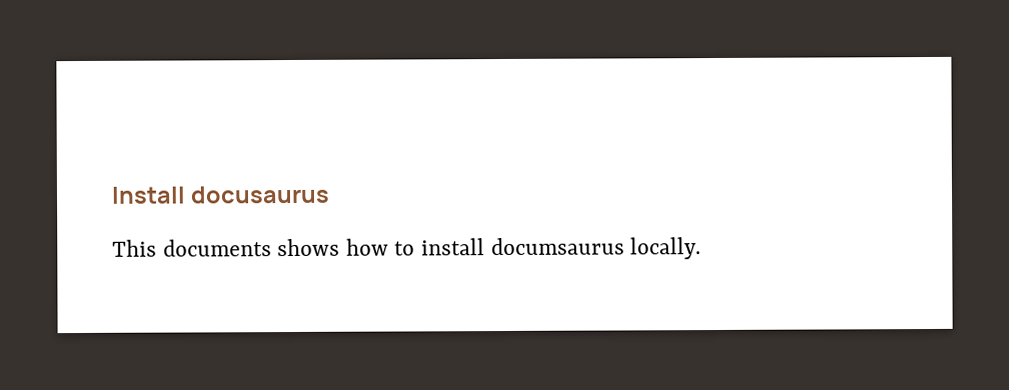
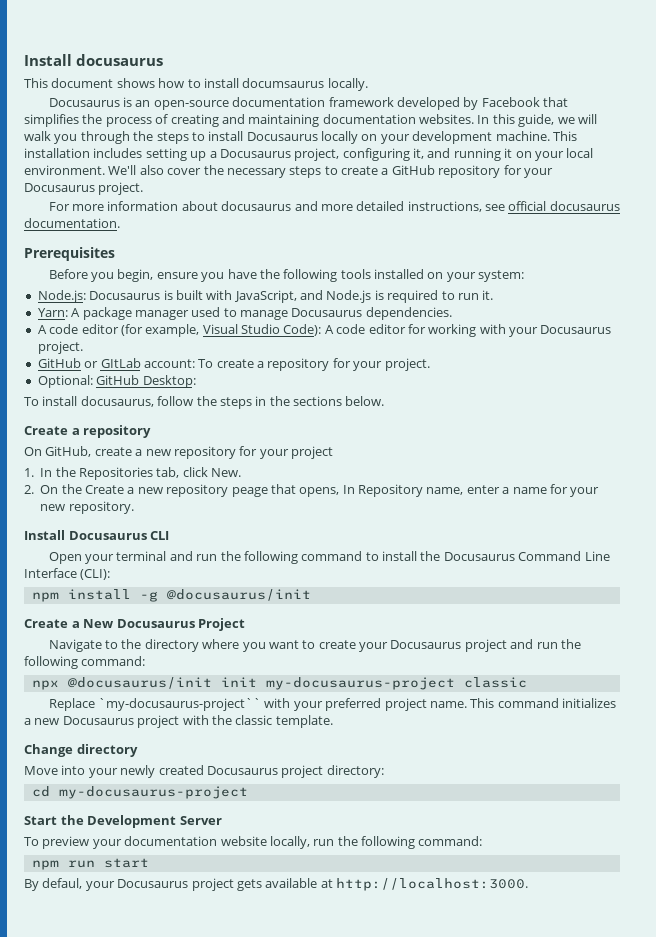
[162,239,272,257] documents -> [51,78,114,88] document
(702, 248) none -> [48,97,569,110] [24,114,597,127] [24,131,577,144] [24,148,594,161] [24,165,553,178] [24,182,144,195] [48,201,620,212] [24,218,120,228] [24,247,115,261] [48,269,525,282] [37,290,494,303] [37,307,452,320] [37,324,612,337] [37,341,83,354] [37,358,430,371] [37,375,196,388] [24,396,385,409] [24,425,152,438] [24,446,333,459] [24,467,242,480] [24,484,600,497] [40,501,134,514] [24,530,170,540] [48,551,610,564] [24,568,111,580] [31,589,311,602] [24,618,246,631] [48,639,581,652] [24,656,146,669] [31,677,527,690] [48,698,617,711] [24,715,333,728] [24,744,138,757] [24,765,384,778] [31,786,248,799] [24,815,222,828] [24,836,483,849] [31,858,149,870] [24,878,528,891] // Docusaurus is an open-source documentation framework developed by Facebook that simplifies the process of creating and maintaining documentation websites. In this guide, we will walk you through the steps to install Docusaurus locally on your development machine. This installation includes setting up a Docusaurus project, configuring it, and running it on your local environment. We'll also cover the necessary steps to create a GitHub repository for your Docusaurus project. // For more information about docusaurus and more detailed instructions, see official docusaurus documentation. // Prerequisites // Before you begin, ensure you have the following tools installed on your system: // Node.js: Docusaurus is built with JavaScript, and Node.js is required to run it. // Yarn: A package manager used to manage Docusaurus dependencies. // A code editor (for example, Visual Studio Code): A code editor for working with your Docusaurus project. // GitHub or GItLab account: To create a repository for your project. // Optional: GitHub Desktop: // To install docusaurus, follow the steps in the sections below. // Create a repository // On GitHub, create a new repository for your project // 1. In the Repositories tab, click New. // 2. On the Create a new repository peage that opens, In Repository name, enter a name for your new repository. // Install Docusaurus CLI // Open your terminal and run the following command to install the Docusaurus Command Line Interface (CLI): // npm install -g @docusaurus/init // Create a New Docusaurus Project // Navigate to the directory where you want to create your Docusaurus project and run the following command: // npx @docusaurus/init init my-docusaurus-project classic // Replace `my-docusaurus-project`` with your preferred project name. This command initializes a new Docusaurus project with the classic template. // Change directory // Move into your newly created Docusaurus project directory: // cd my-docusaurus-project // Start the Development Server // To preview your documentation website locally, run the following command: // npm run start // By defaul, your Docusaurus project gets available at http://localhost:3000.

